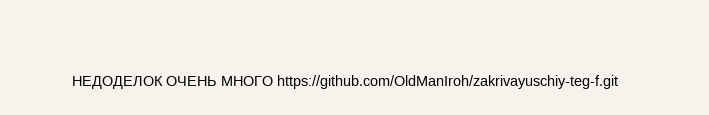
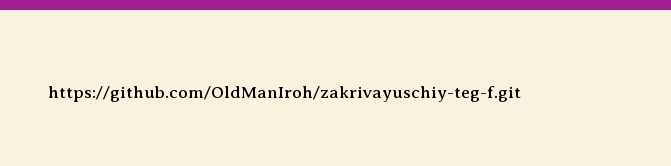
[72,76,273,89] НЕДОДЕЛОК ОЧЕНЬ МНОГО -> (48, 94) none

